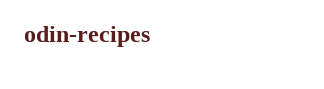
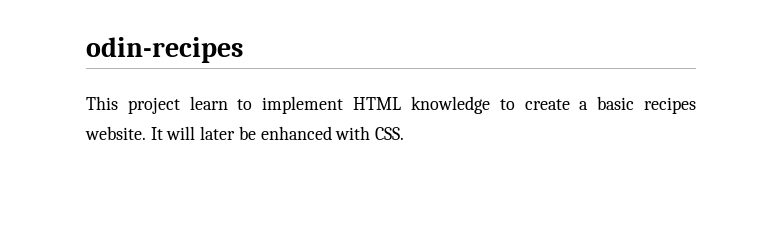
(150, 36) none -> [86,96,696,114] [85,126,405,140] // This project learn to implement HTML knowledge to create a basic recipes website. It will later be enhanced with CSS.

